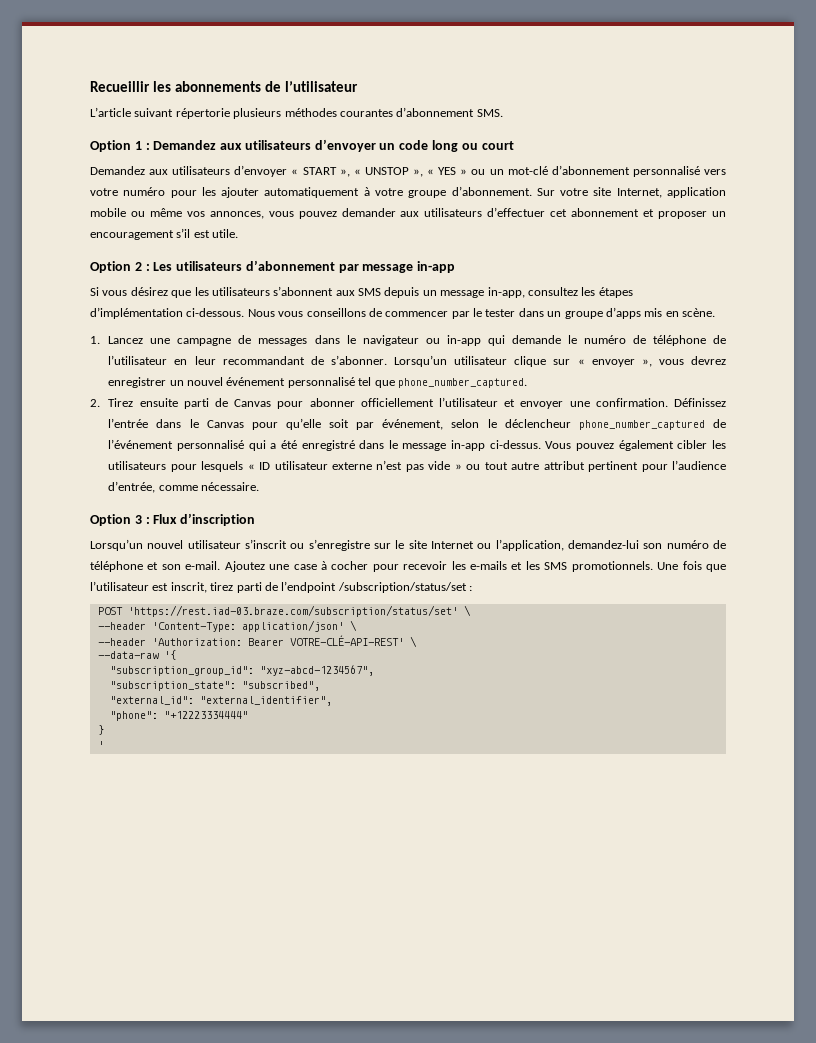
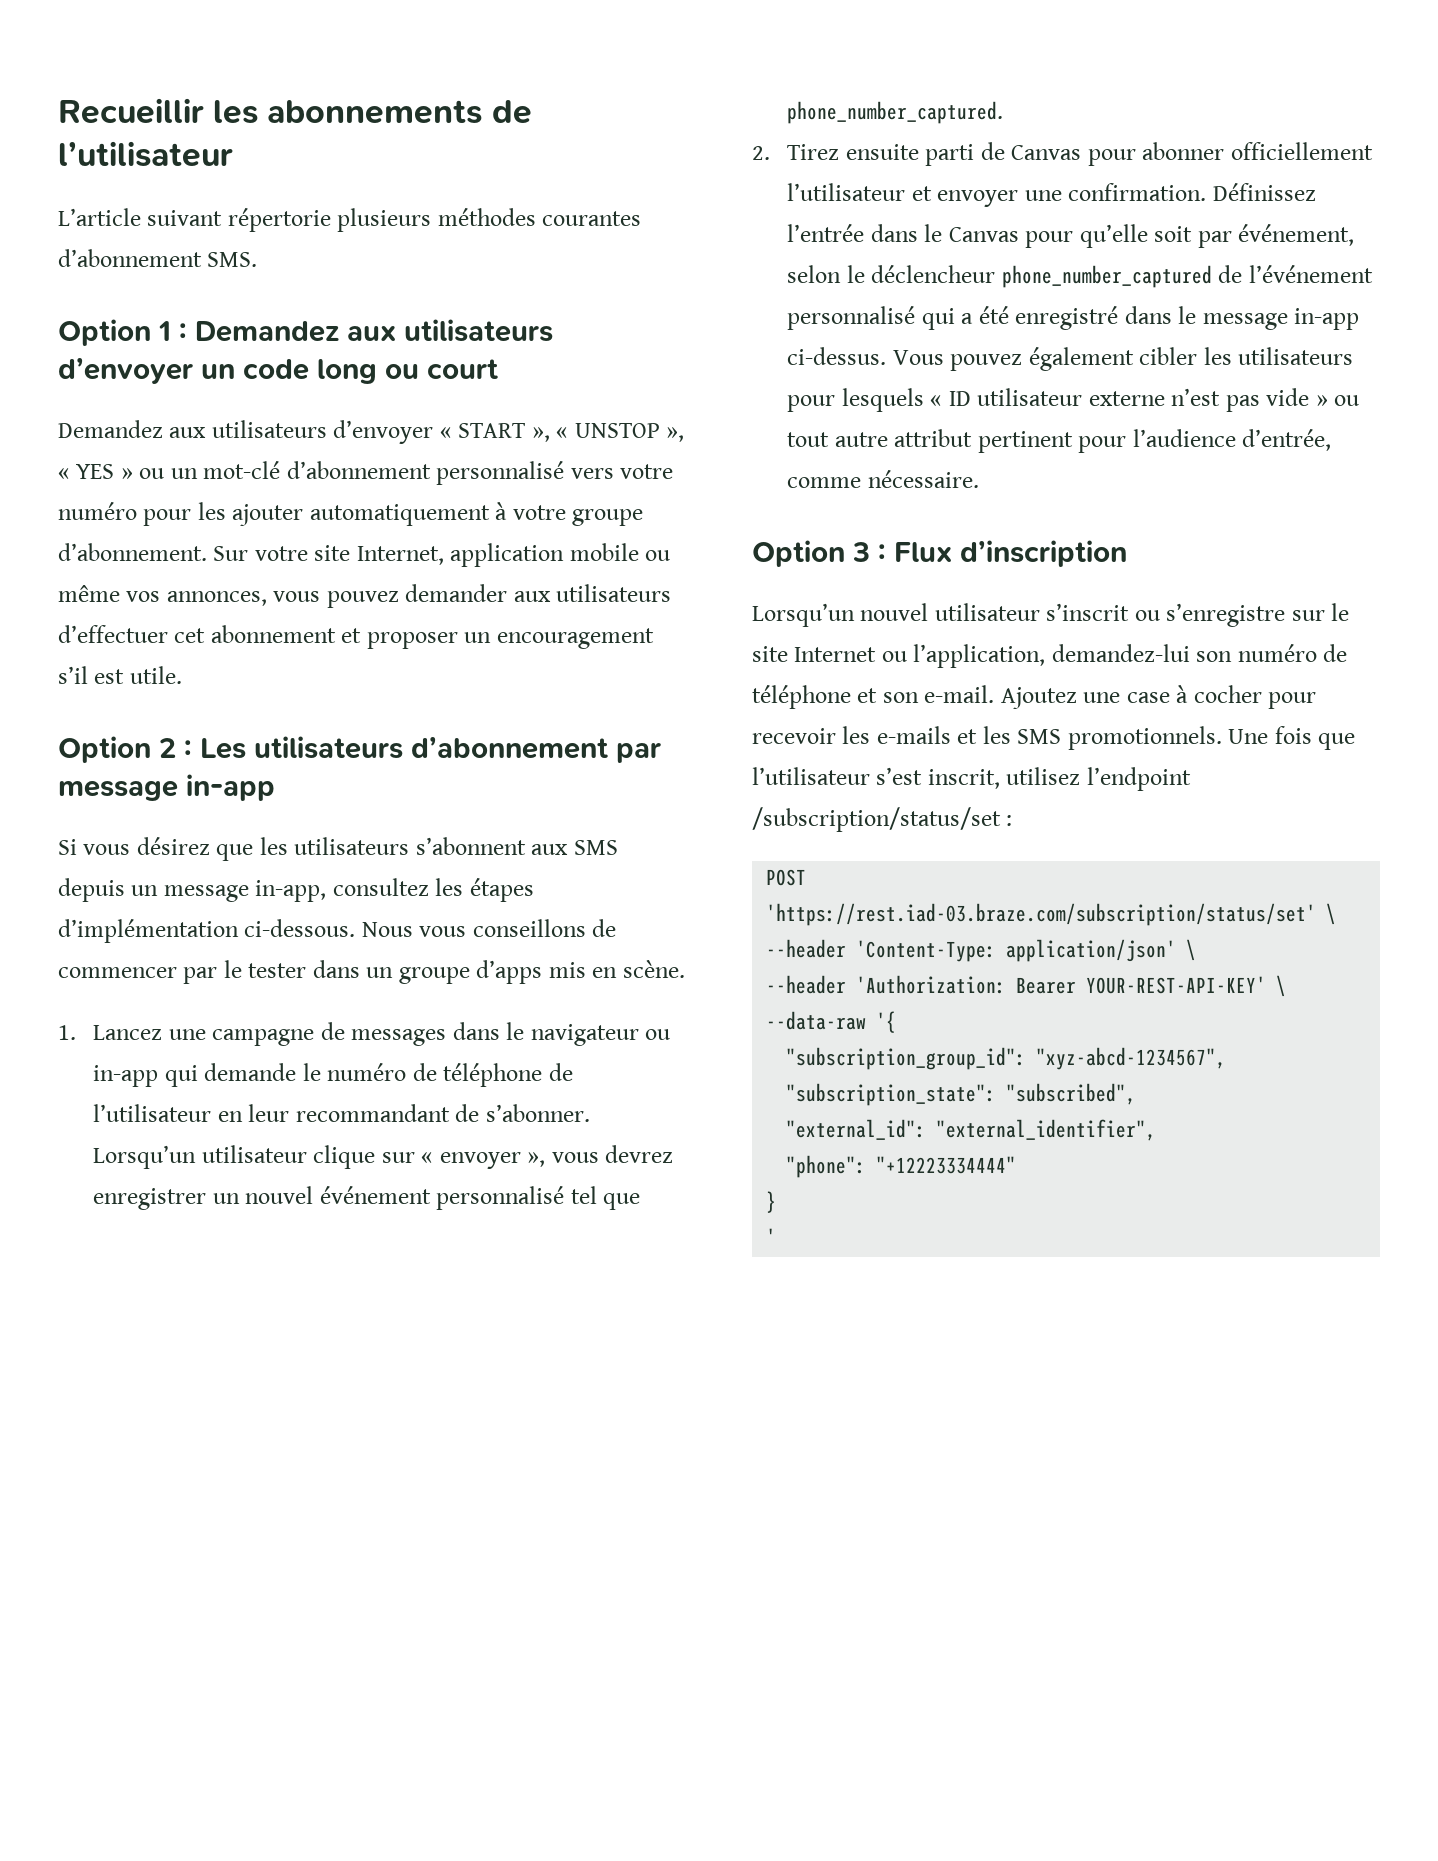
[152,582,278,593] est inscrit, tirez parti de -> [876,767,1081,789] s’est inscrit, utilisez
[289,635,404,646] VOTRE-CLÉ-API-REST' -> [1086,976,1267,994] YOUR-REST-API-KEY'

